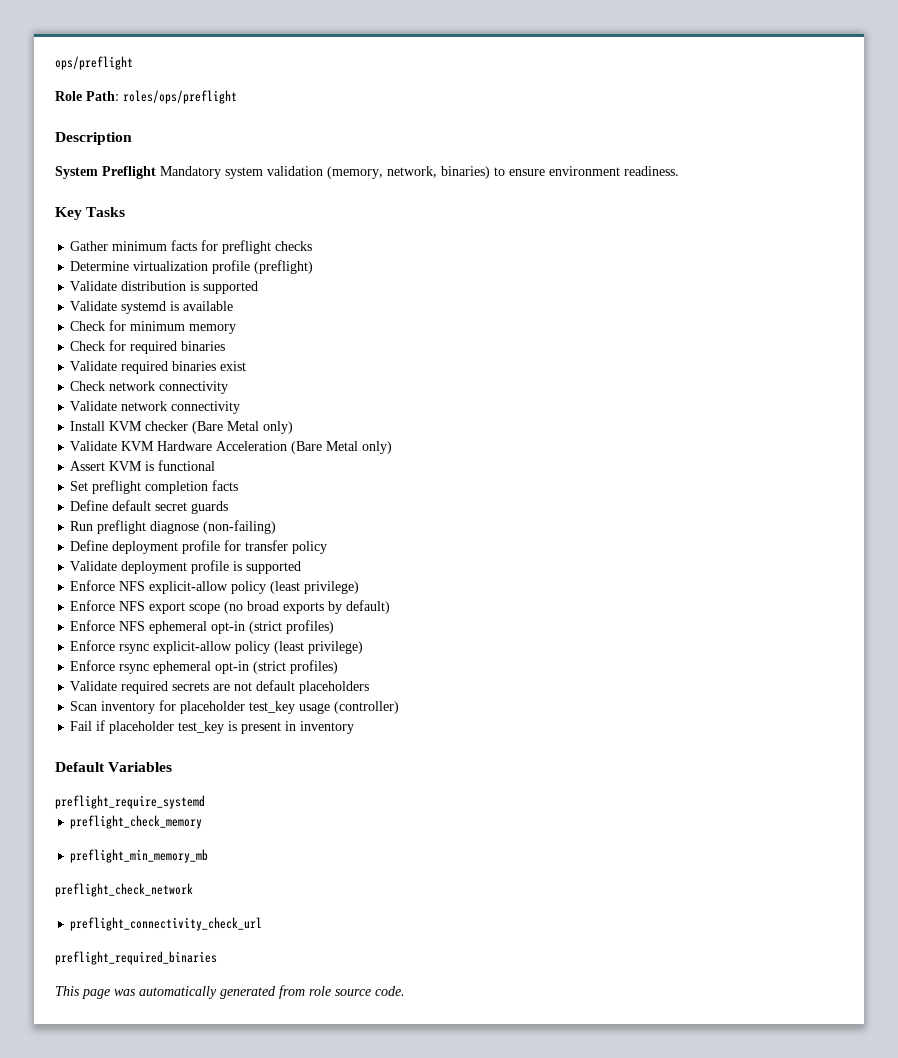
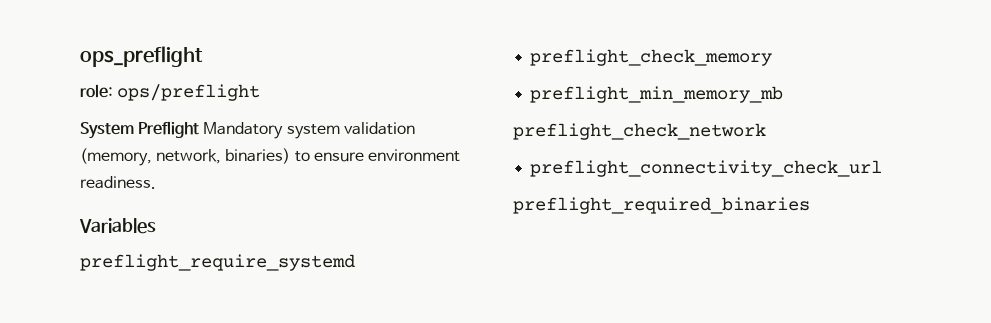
(55, 63) none -> [80,46,203,67] [80,84,113,98] ops_preflight // role:
[55,90,237,104] [55,132,132,145] // Role Path: roles/ops/preflight // Description -> (261, 92) none
[55,207,126,220] [70,240,313,254] [70,260,314,274] [70,281,259,294] [70,301,234,314] [70,320,237,334] [70,340,226,354] [70,361,247,374] [70,381,229,394] [70,401,241,414] [70,421,294,434] [70,441,393,454] [70,460,216,471] [70,480,239,494] [70,500,229,514] [70,520,277,534] [70,540,328,554] [70,560,302,574] [70,580,360,594] [70,600,391,614] [70,620,335,634] [70,640,364,654] [70,660,339,674] [70,680,370,694] [70,700,400,714] [70,720,355,734] [55,762,105,772] Key Tasks // Gather minimum facts for preflight checks // Determine virtualization profile (preflight) // Validate distribution is supported // Validate systemd is available // Check for minimum memory // Check for required binaries // Validate required binaries exist // Check network connectivity // Validate network connectivity // Install KVM checker (Bare Metal only) // Validate KVM Hardware Acceleration (Bare Metal only) // Assert KVM is functional // Set preflight completion facts // Define default secret guards // Run preflight diagnose (non-failing) // Define deployment profile for transfer policy // Validate deployment profile is supported // Enforce NFS explicit-allow policy (least privilege) // Enforce NFS export scope (no broad exports by default) // Enforce NFS ephemeral opt-in (strict profiles) // Enforce rsync explicit-allow policy (least privilege) // Enforce rsync ephemeral opt-in (strict profiles) // Validate required secrets are not default placeholders // Scan inventory for placeholder test_key usage (controller) // Fail if placeholder test_key is present in inventory // Default -> (156, 182) none
[55,985,405,999] // This page was automatically generated from role source code. -> (810, 205) none

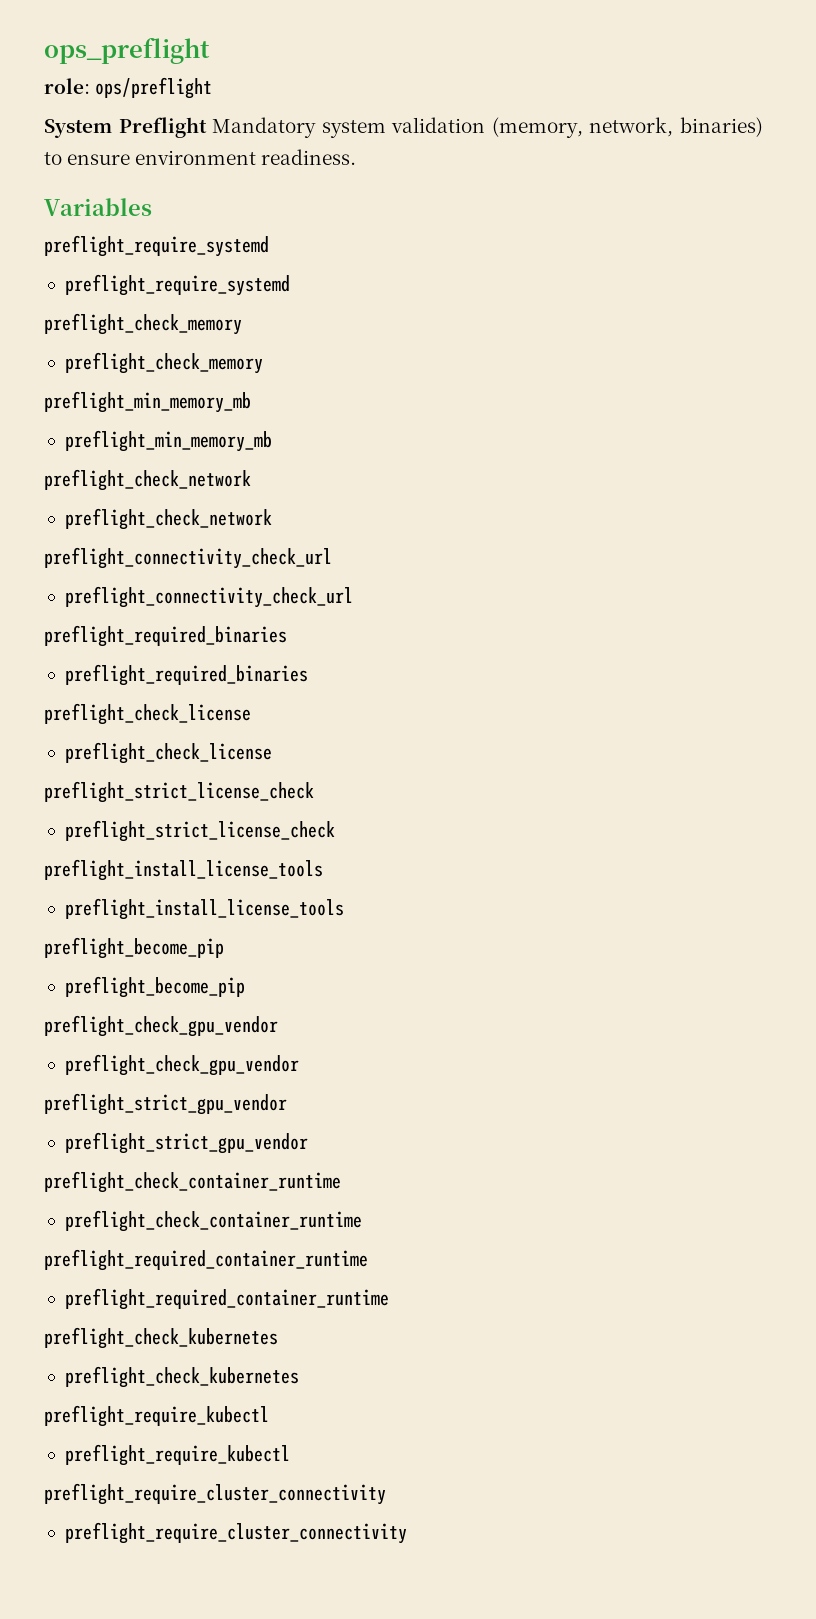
[530,49,773,66] // preflight_check_memory -> [64,274,290,296] [44,313,242,335] [64,352,263,374] [44,391,251,413] // preflight_require_systemd // preflight_check_memory // preflight_check_memory // preflight_min_memory_mb
(766, 131) none -> [64,508,272,530] [44,547,332,569] // preflight_check_network // preflight_connectivity_check_url
(810, 205) none -> [64,664,308,686] [44,703,251,725] [64,742,272,764] [44,781,314,803] [64,820,335,842] [44,859,323,881] [64,898,344,920] [44,937,224,959] [64,976,245,998] [44,1015,278,1037] [64,1054,299,1076] [44,1093,287,1115] [64,1132,308,1154] [44,1171,341,1193] [64,1210,362,1232] [44,1249,368,1271] [64,1288,389,1310] [44,1327,278,1349] [64,1366,299,1388] [44,1405,269,1427] [64,1444,290,1466] [44,1483,386,1505] [64,1522,407,1544] // preflight_required_binaries // preflight_check_license // preflight_check_license // preflight_strict_license_check // preflight_strict_license_check // preflight_install_license_tools // preflight_install_license_tools // preflight_become_pip // preflight_become_pip // preflight_check_gpu_vendor // preflight_check_gpu_vendor // preflight_strict_gpu_vendor // preflight_strict_gpu_vendor // preflight_check_container_runtime // preflight_check_container_runtime // preflight_required_container_runtime // preflight_required_container_runtime // preflight_check_kubernetes // preflight_check_kubernetes // preflight_require_kubectl // preflight_require_kubectl // preflight_require_cluster_connectivity // preflight_require_cluster_connectivity

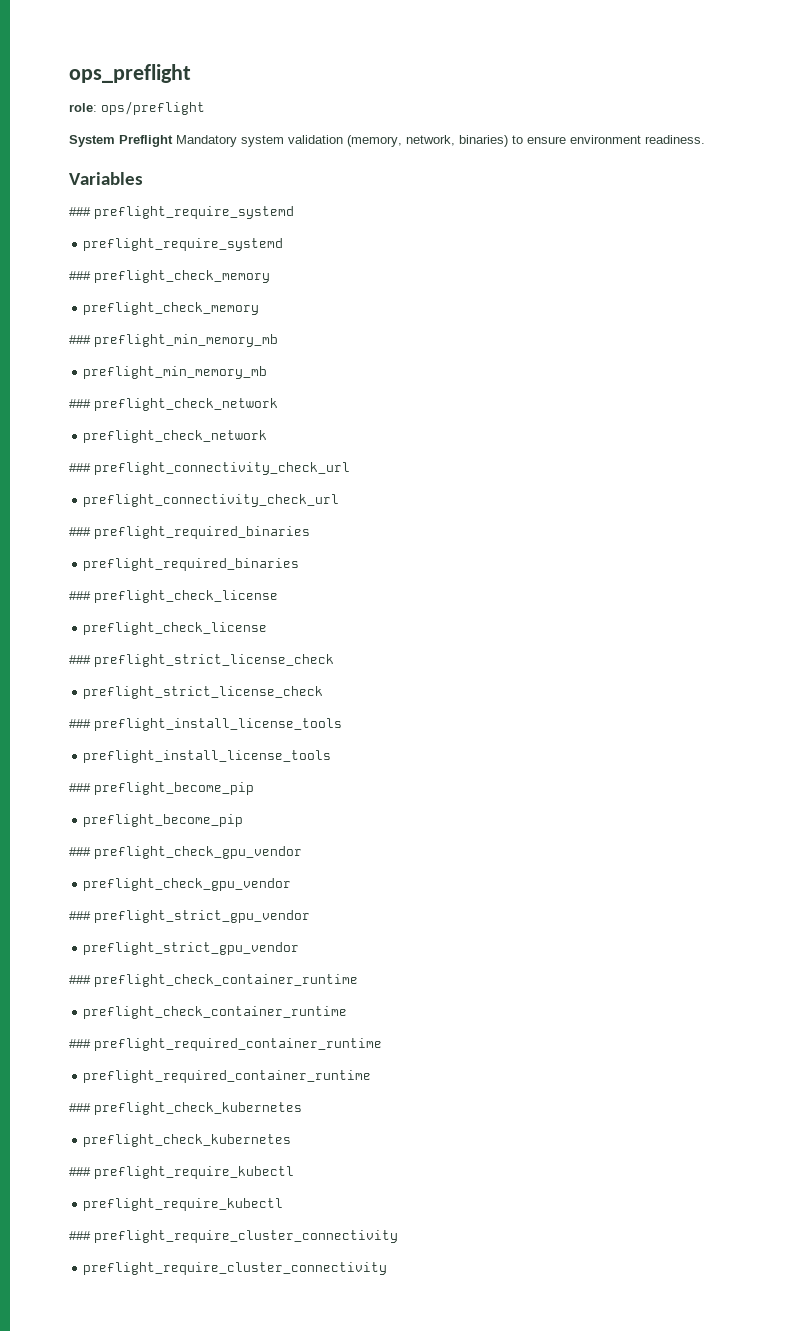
(152, 207) none -> [69,207,91,216] ###
(290, 285) none -> [69,271,91,280] ###
(263, 363) none -> [69,335,91,344] ###
(272, 441) none -> [69,399,91,408] ###
(272, 519) none -> [69,463,91,472] ###
(353, 597) none -> [69,527,91,536] ###
(308, 675) none -> [69,591,91,600] ###
(272, 753) none -> [69,655,91,664] ###
(335, 831) none -> [69,719,91,728] ###
(344, 909) none -> [69,783,91,792] ###
(245, 987) none -> [69,847,91,856] ###
(299, 1065) none -> [69,911,91,920] ###
(308, 1143) none -> [69,975,91,984] ###
(362, 1221) none -> [69,1039,91,1048] ###
(389, 1299) none -> [69,1103,91,1112] ###
(299, 1377) none -> [69,1167,91,1176] ###
(290, 1455) none -> [69,1231,91,1240] ###

